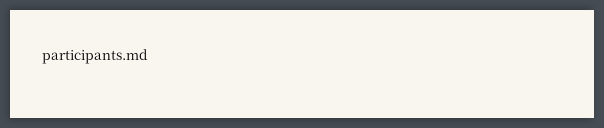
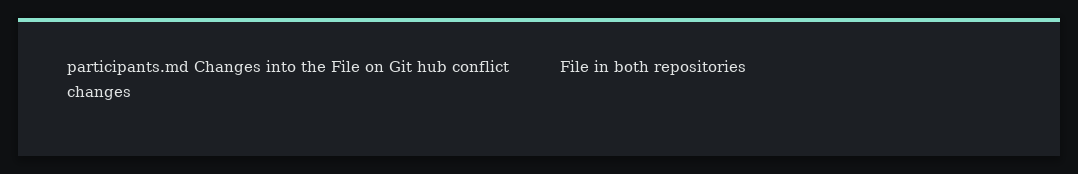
(148, 56) none -> [194,60,509,75] [67,86,131,100] [560,60,746,75] Changes into the File on Git hub conflict changes // File in both repositories

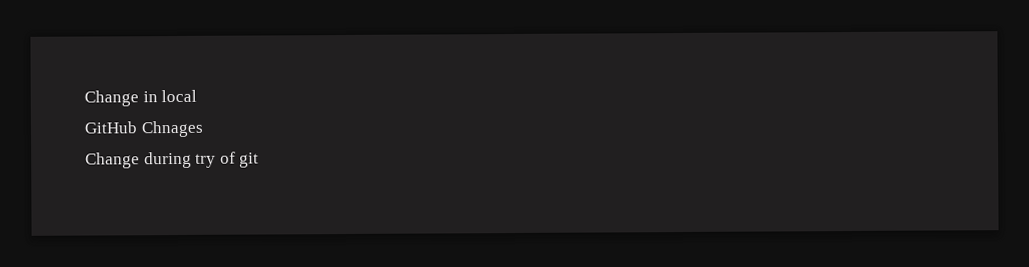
[67,60,509,75] [67,86,131,100] [560,60,746,75] participants.md Changes into the File on Git hub conflict changes // File in both repositories -> [84,89,198,107] [84,120,204,138] [85,151,260,169] Change in local // GitHub Chnages // Change during try of git

